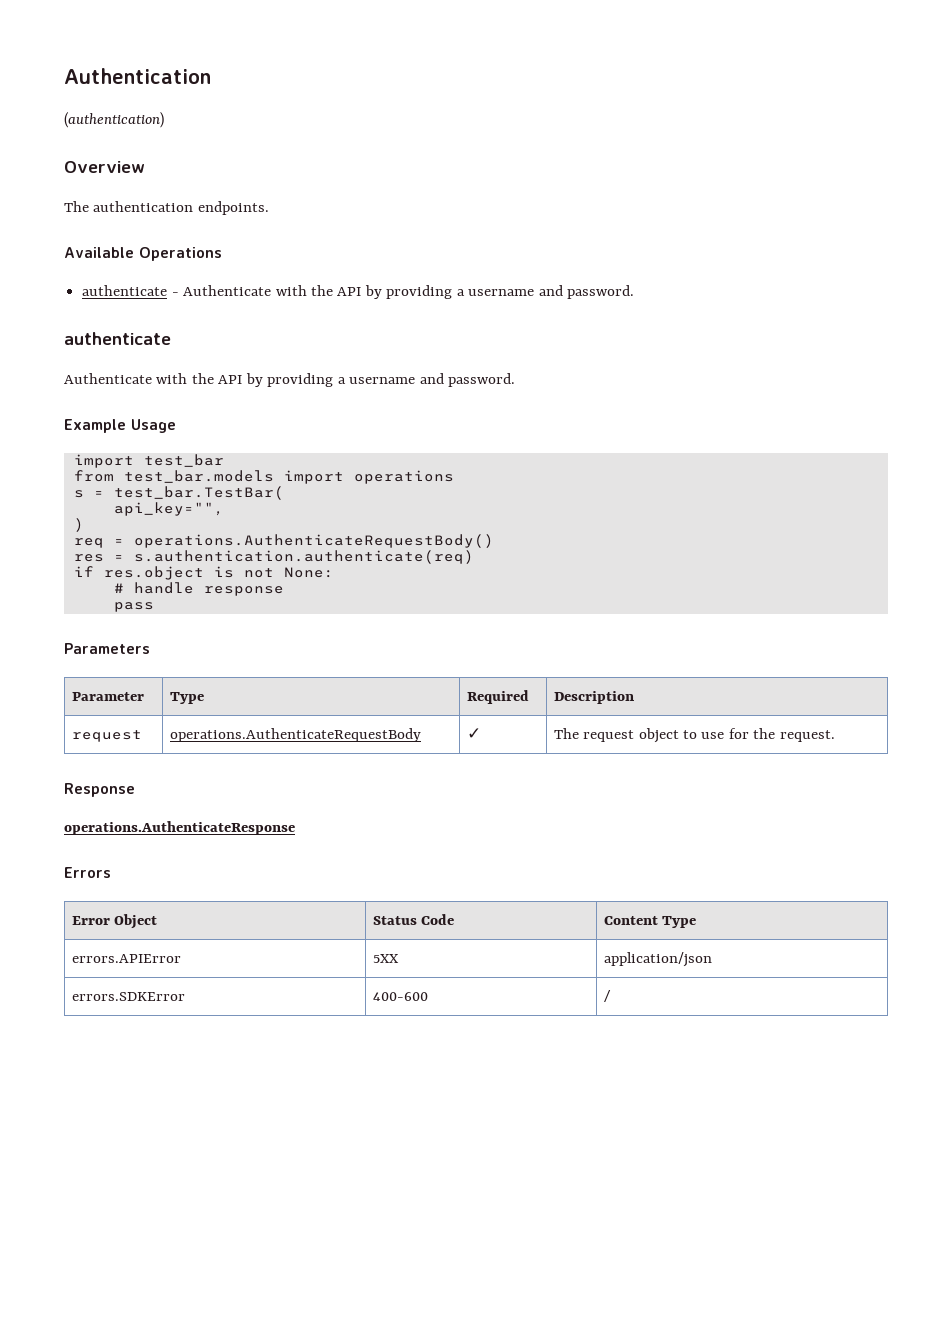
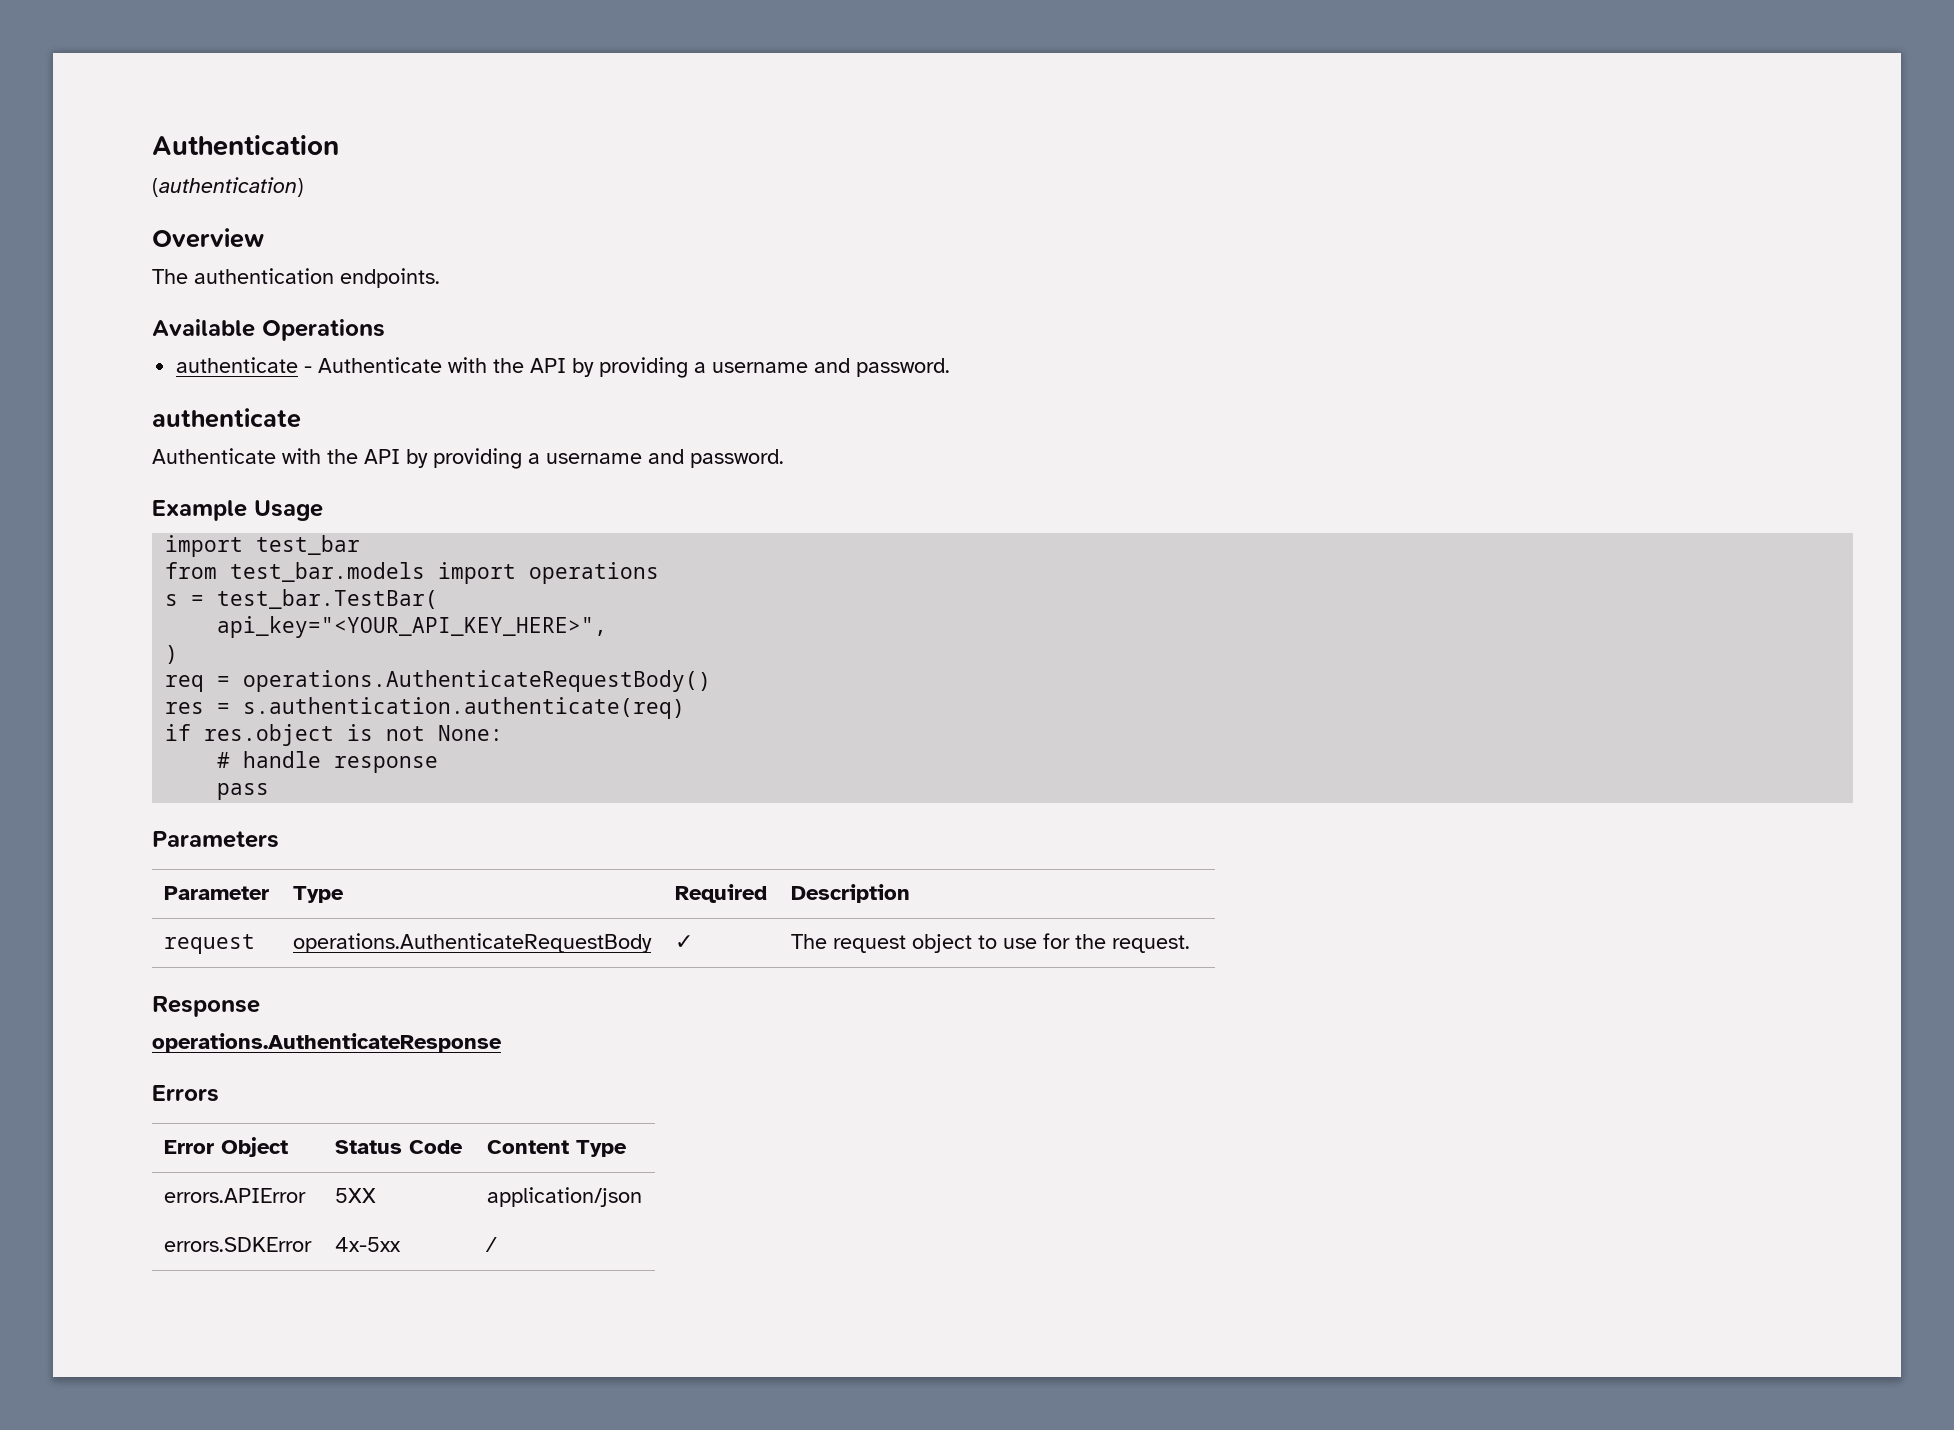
[113,502,224,516] api_key="", -> [217,616,608,638] api_key="<YOUR_API_KEY_HERE>",
[372,992,428,1001] 400-600 -> [334,1237,401,1252] 4x-5xx

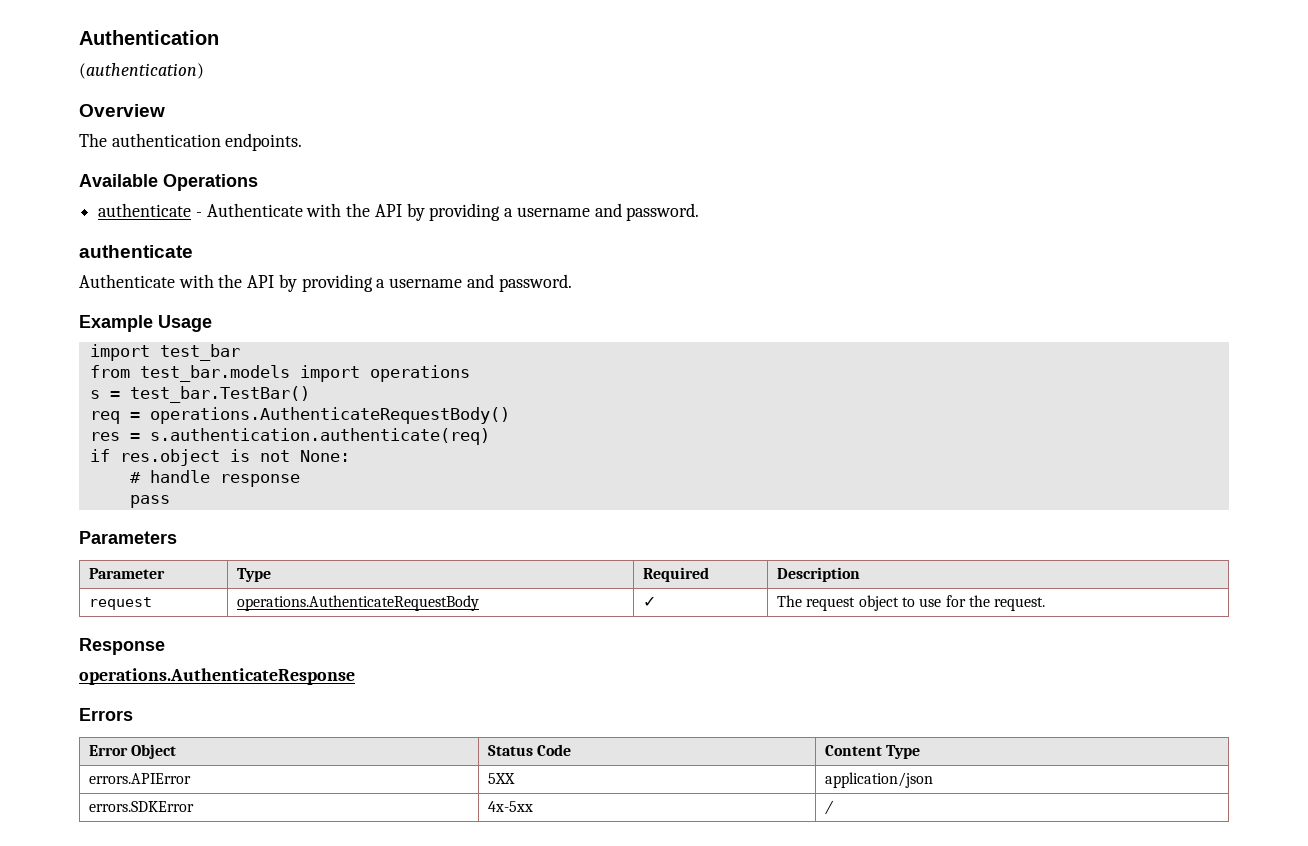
[217,589,439,609] [217,616,608,638] [165,645,179,664] test_bar.TestBar( // api_key="<YOUR_API_KEY_HERE>", // ) -> [129,386,310,403] test_bar.TestBar()

